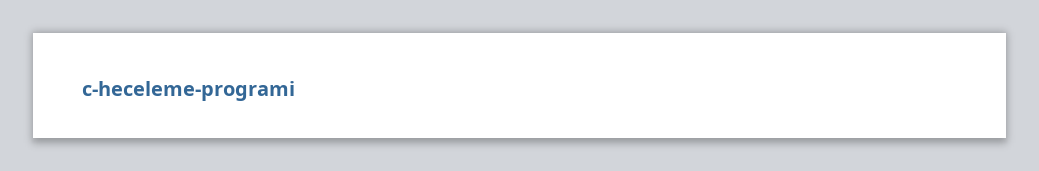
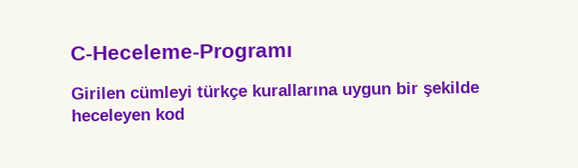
[82,81,295,101] c-heceleme-programi -> [70,41,293,65] [71,80,480,102] [71,107,185,125] C-Heceleme-Programı // Girilen cümleyi türkçe kurallarına uygun bir şekilde heceleyen kod

